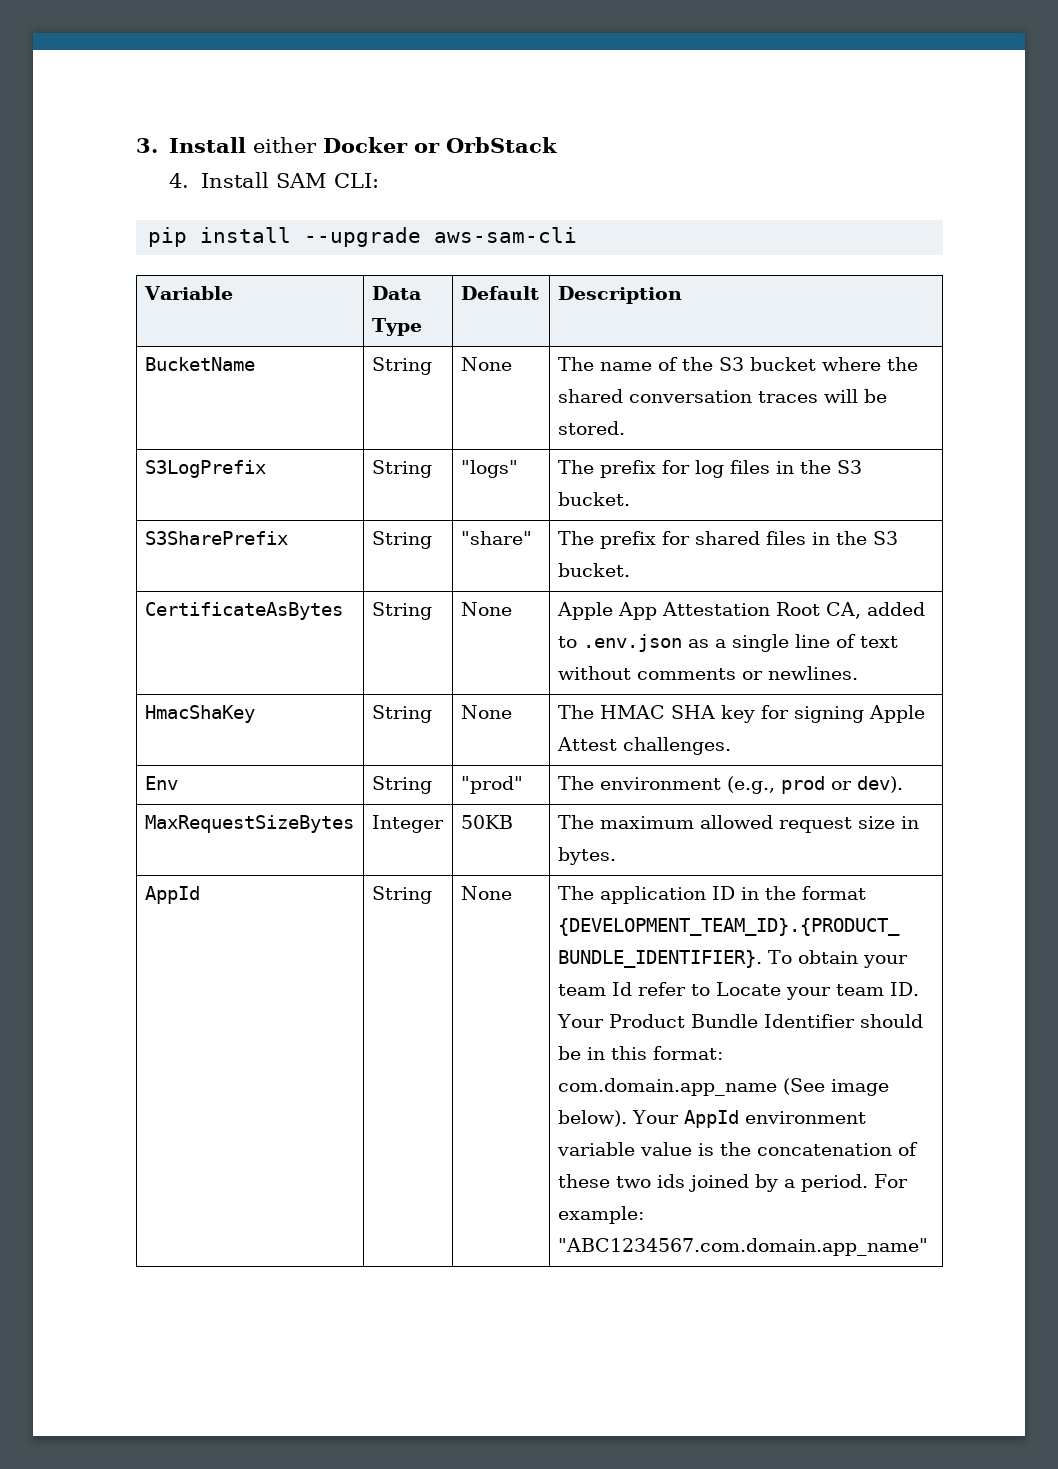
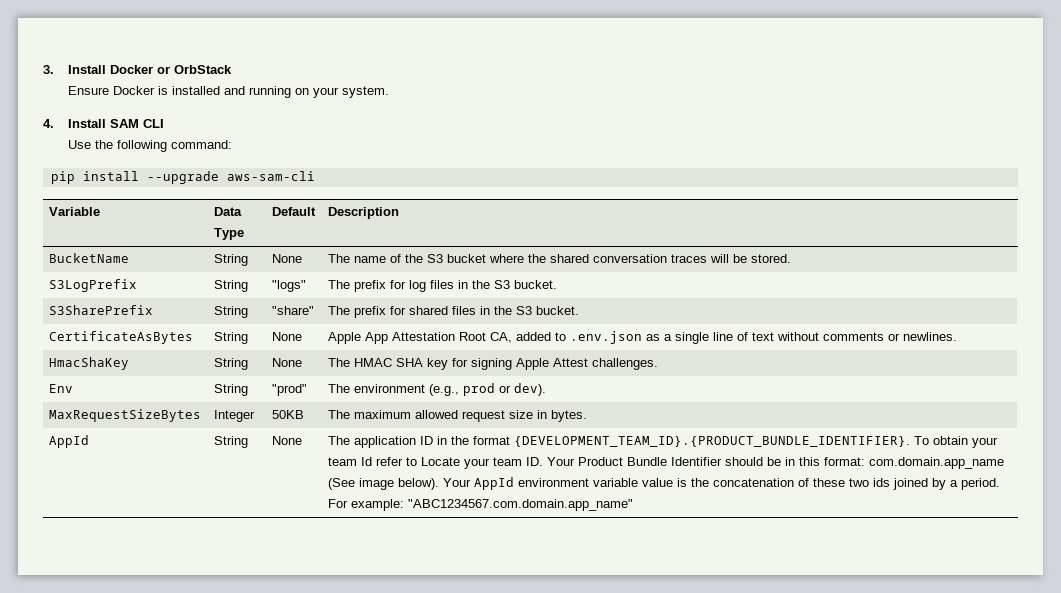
[252,137,317,153] either -> (107, 69) none
[168,172,380,188] 4. Install SAM CLI: -> [68,86,390,98] [43,119,165,128] [68,140,233,152] Ensure Docker is installed and running on your system. // 4. Install SAM CLI // Use the following command:

